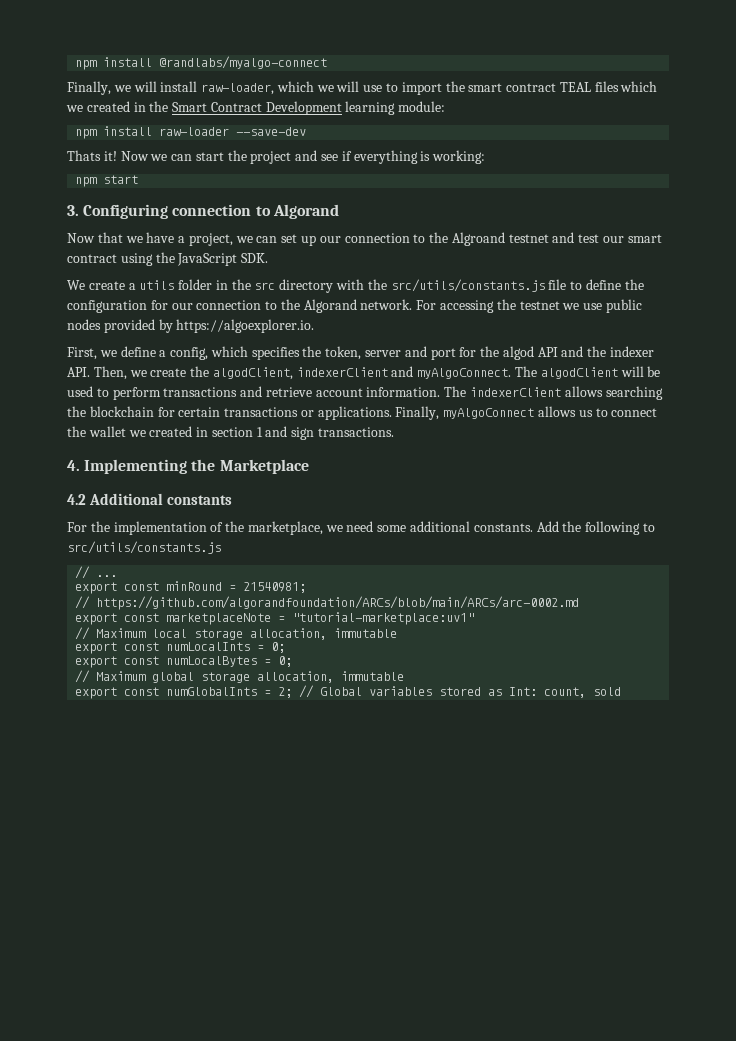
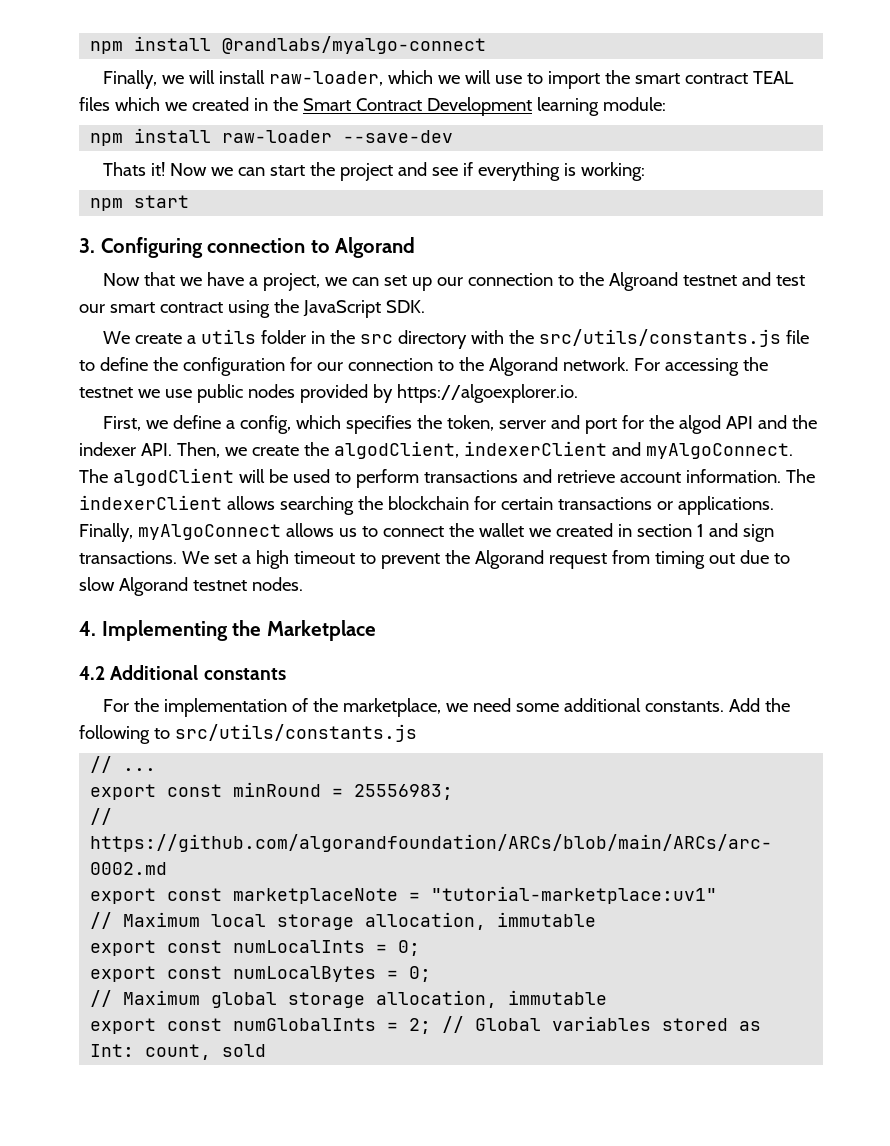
(395, 432) none -> [181,550,790,569] [79,577,303,596] We set a high timeout to prevent the Algorand request from timing out due to slow Algorand testnet nodes.
[243,582,307,593] 21540981; -> [354,784,454,800] 25556983;

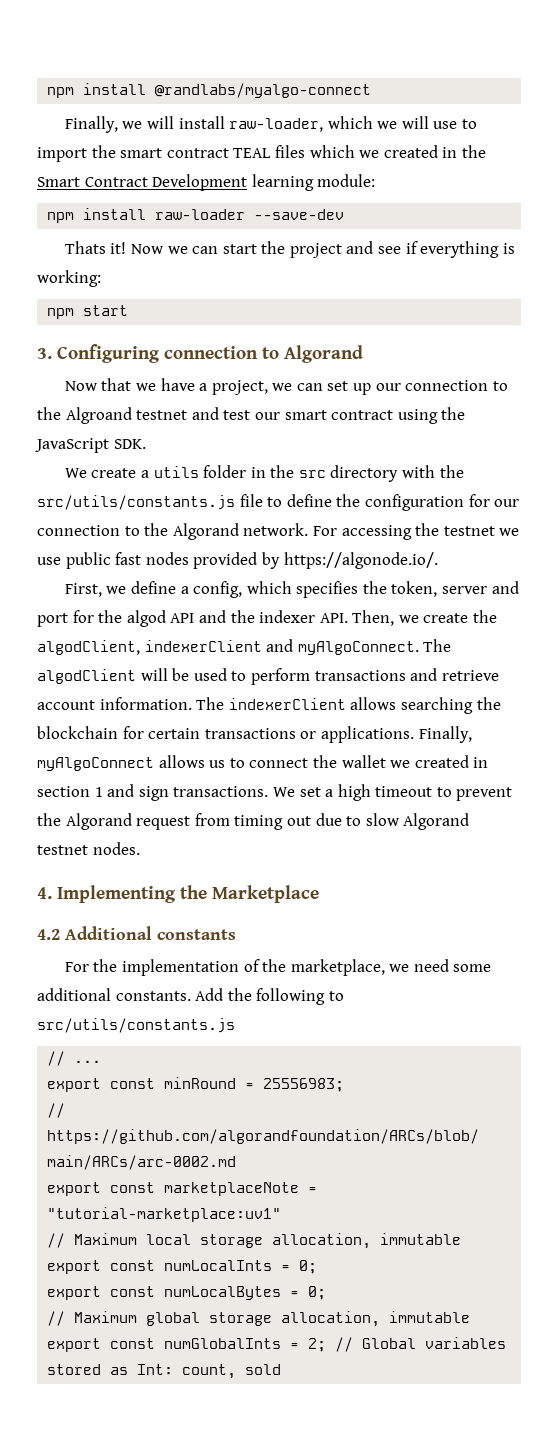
(243, 393) none -> [115,552,142,565] fast
[396,384,578,403] https://algoexplorer.io. -> [283,552,438,569] https://algonode.io/.

